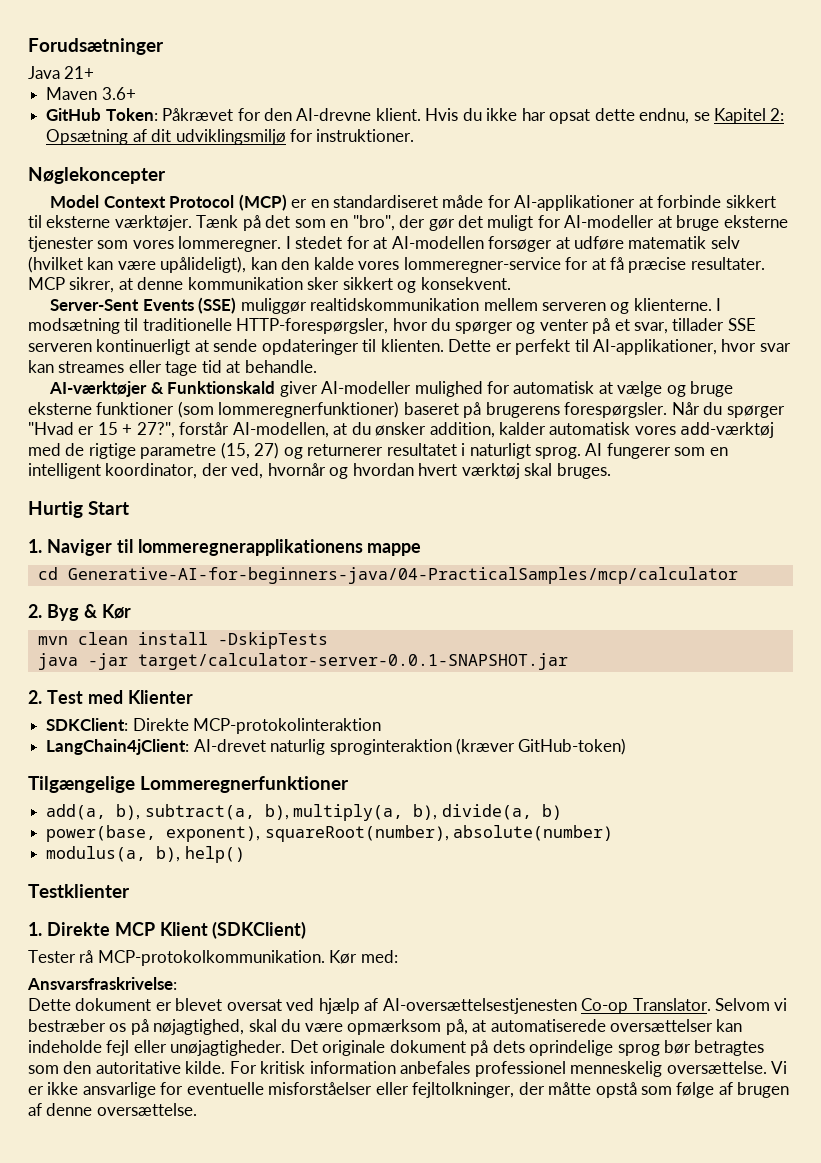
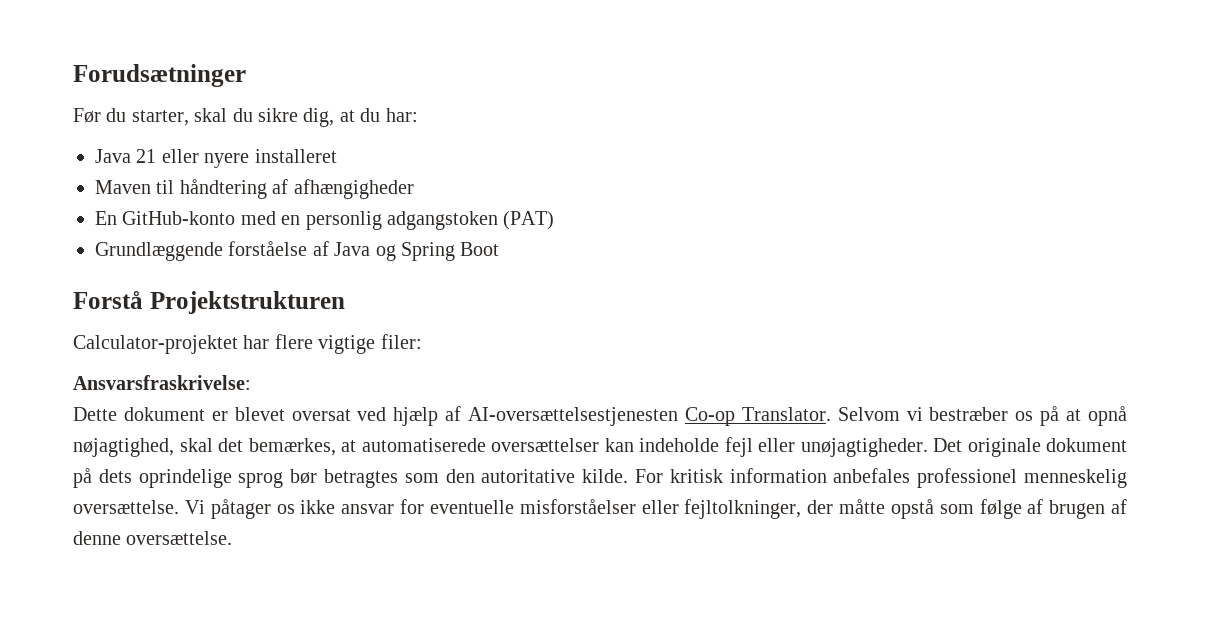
[28,66,95,79] [46,87,136,100] [46,108,785,124] [46,129,415,145] [28,167,166,184] [50,194,776,211] [28,215,788,231] [28,236,740,252] [28,256,765,273] [28,277,511,293] [50,297,722,314] [28,318,756,334] [28,339,791,355] [28,360,317,376] [49,381,734,397] [28,401,785,418] [28,422,775,438] [28,442,728,459] [28,463,611,479] [28,501,130,518] [28,539,422,556] [37,567,738,584] [28,604,131,621] [37,632,328,649] [37,653,568,670] [28,690,193,704] [46,718,382,734] [46,738,627,755] [28,776,350,793] [46,804,562,821] [46,825,614,842] [46,846,245,863] [28,884,130,898] [28,921,307,939] [28,950,398,966] Java 21+ // Maven 3.6+ // GitHub Token: Påkrævet for den AI-drevne klient. Hvis du ikke har opsat dette endnu, se Kapitel 2: Opsætning af dit udviklingsmiljø for instruktioner. // Nøglekoncepter // Model Context Protocol (MCP) er en standardiseret måde for AI-applikationer at forbinde sikkert til eksterne værktøjer. Tænk på det som en "bro", der gør det muligt for AI-modeller at bruge eksterne tjenester som vores lommeregner. I stedet for at AI-modellen forsøger at udføre matematik selv (hvilket kan være upålideligt), kan den kalde vores lommeregner-service for at få præcise resultater. MCP sikrer, at denne kommunikation sker sikkert og konsekvent. // Server-Sent Events (SSE) muliggør realtidskommunikation mellem serveren og klienterne. I modsætning til traditionelle HTTP-forespørgsler, hvor du spørger og venter på et svar, tillader SSE serveren kontinuerligt at sende opdateringer til klienten. Dette er perfekt til AI-applikationer, hvor svar kan streames eller tage tid at behandle. // AI-værktøjer & Funktionskald giver AI-modeller mulighed for automatisk at vælge og bruge eksterne funktioner (som lommeregnerfunktioner) baseret på brugerens forespørgsler. Når du spørger "Hvad er 15 + 27?", forstår AI-modellen, at du ønsker addition, kalder automatisk vores add-værktøj med de rigtige parametre (15, 27) og returnerer resultatet i naturligt sprog. AI fungerer som en intelligent koordinator, der ved, hvornår og hvordan hvert værktøj skal bruges. // Hurtig Start // 1. Naviger til lommeregnerapplikationens mappe // cd Generative-AI-for-beginners-java/04-PracticalSamples/mcp/calculator // 2. Byg & Kør // mvn clean install -DskipTests // java -jar target/calculator-server-0.0.1-SNAPSHOT.jar // 2. Test med Klienter // SDKClient: Direkte MCP-protokolinteraktion // LangChain4jClient: AI-drevet naturlig sproginteraktion (kræver GitHub-token) // Tilgængelige Lommeregnerfunktioner // add(a, b), subtract(a, b), multiply(a, b), divide(a, b) // power(base, exponent), squareRoot(number), absolute(number) // modulus(a, b), help() // Testklienter // 1. Direkte MCP Klient (SDKClient) // Tester rå MCP-protokolkommunikation. Kør med: -> [73,108,418,127] [95,149,337,168] [95,179,414,199] [95,211,555,230] [95,241,500,261] [73,290,345,314] [73,334,422,354] Før du starter, skal du sikre dig, at du har: // Java 21 eller nyere installeret // Maven til håndtering af afhængigheder // En GitHub-konto med en personlig adgangstoken (PAT) // Grundlæggende forståelse af Java og Spring Boot // Forstå Projektstrukturen // Calculator-projektet har flere vigtige filer:
[153,1019,468,1035] nøjagtighed, skal du være opmærksom på, -> [1066,406,1127,426] [73,438,336,457] at opnå nøjagtighed, skal det bemærkes,
[28,1082,156,1098] er ikke ansvarlige -> [210,499,395,519] påtager os ikke ansvar

